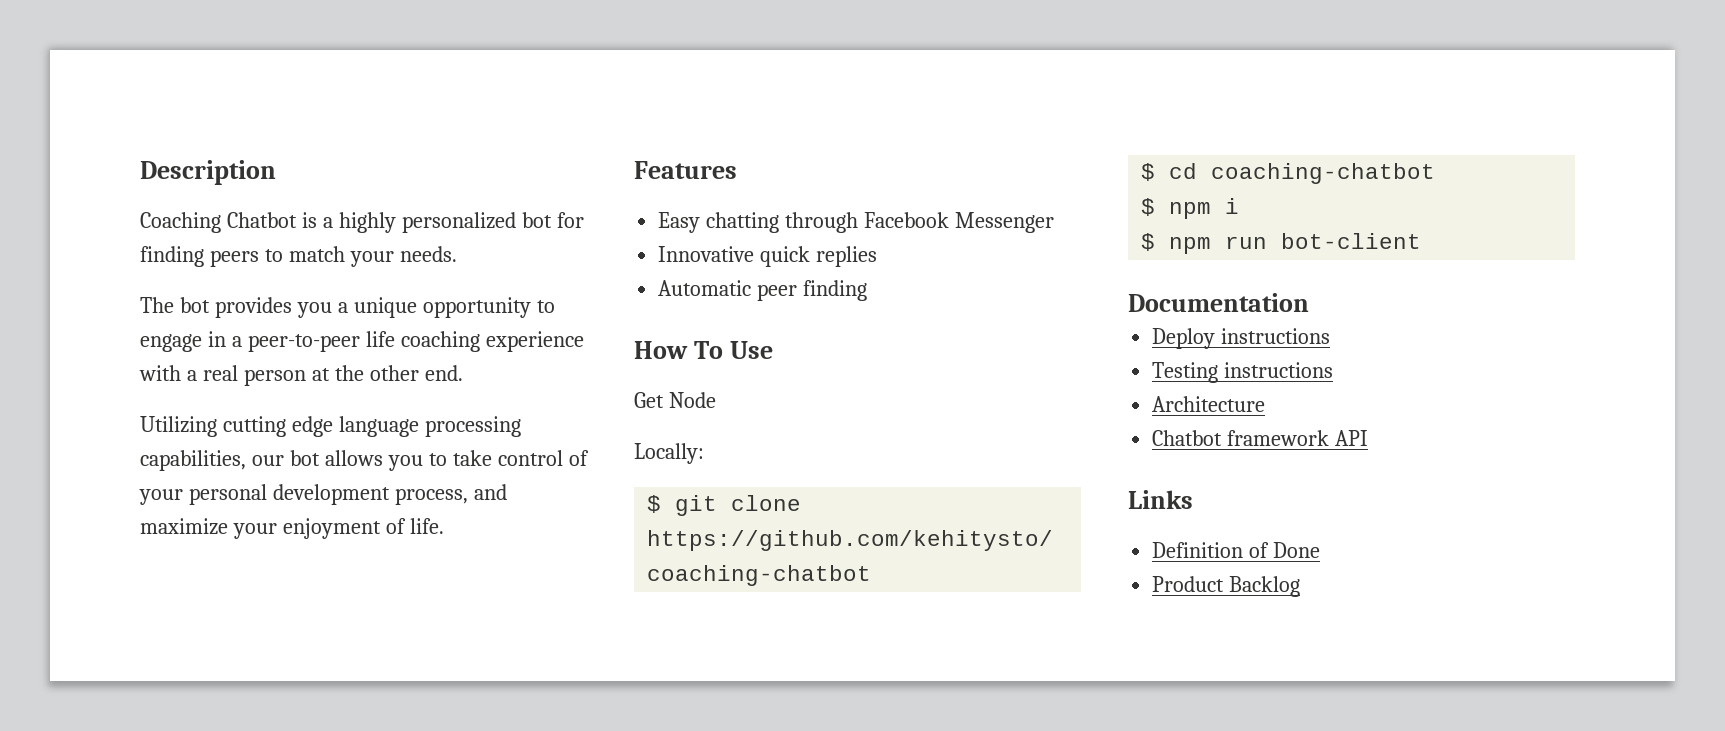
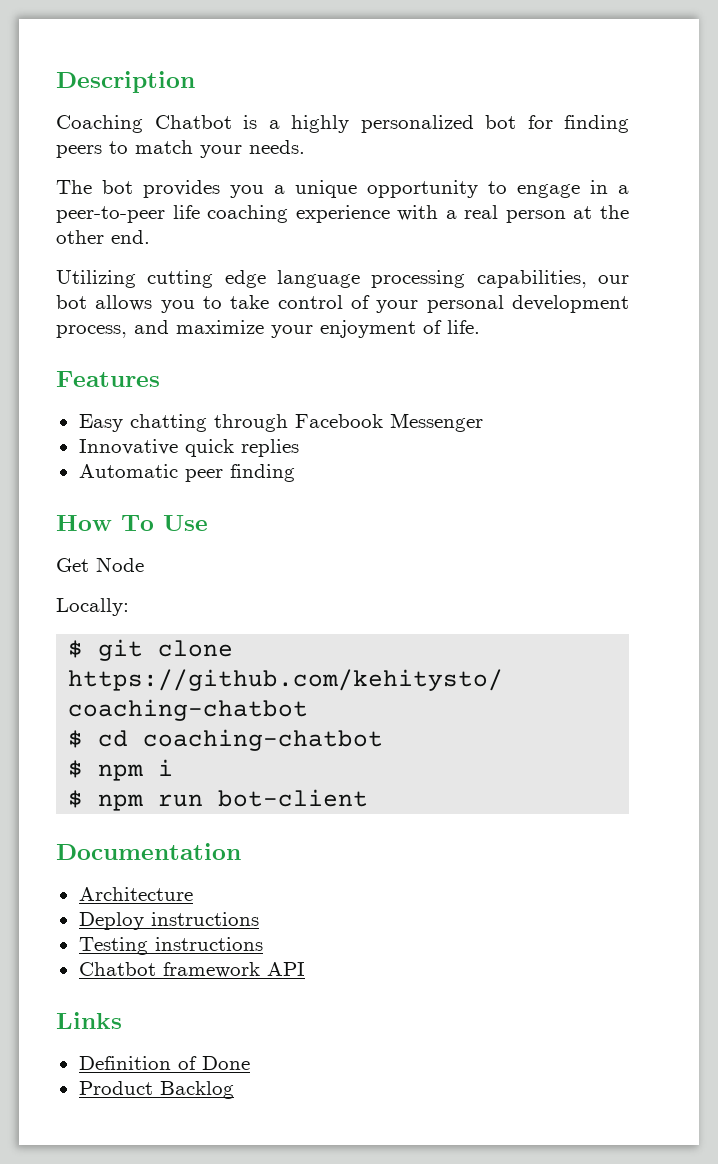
(1309, 302) none -> [78,887,193,901] // Architecture
[1152,396,1266,412] // Architecture -> (263, 944) none

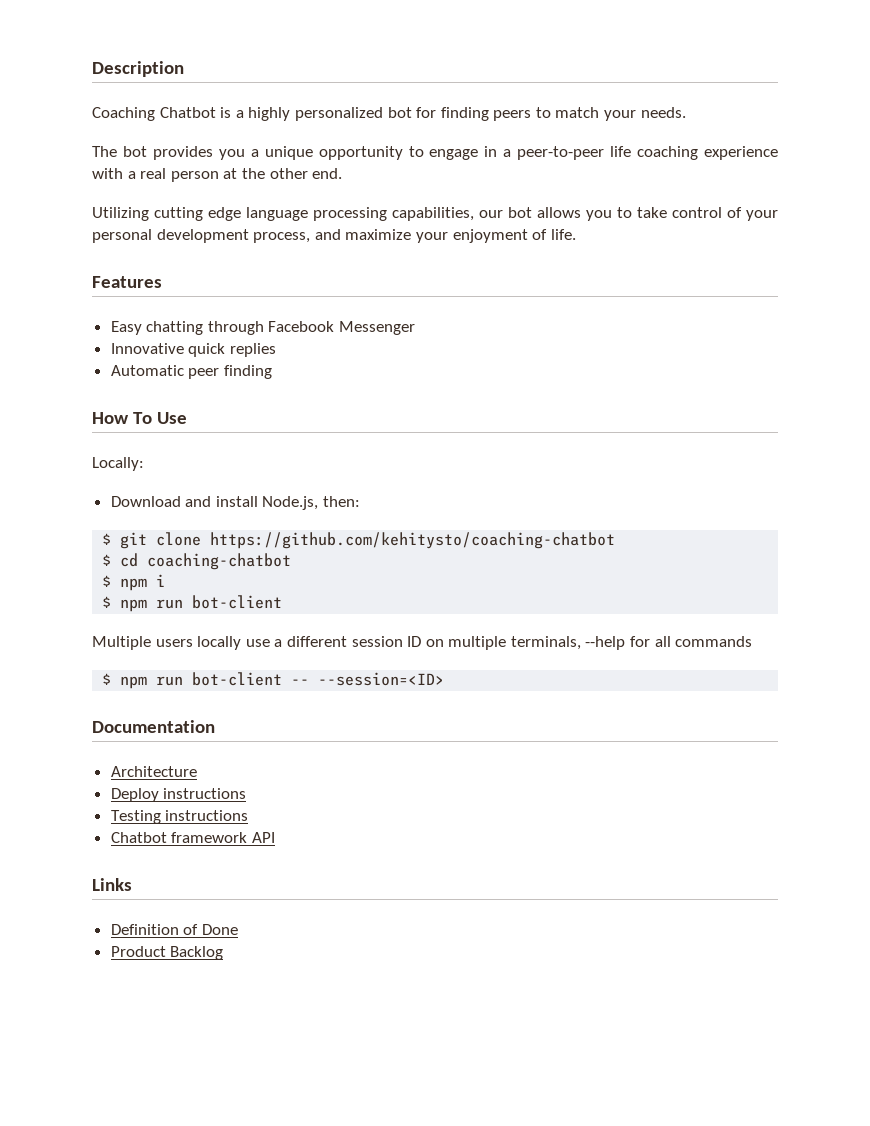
[56,557,144,572] [56,598,129,616] Get Node // Locally: -> [92,457,144,471] [110,496,361,510] Locally: // Download and install Node.js, then:
(369, 798) none -> [92,636,753,650] [102,672,445,689] // Multiple users locally use a different session ID on multiple terminals, --help for all commands // $ npm run bot-client -- --session=<ID>

